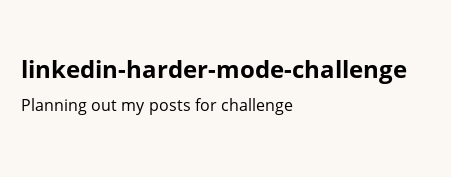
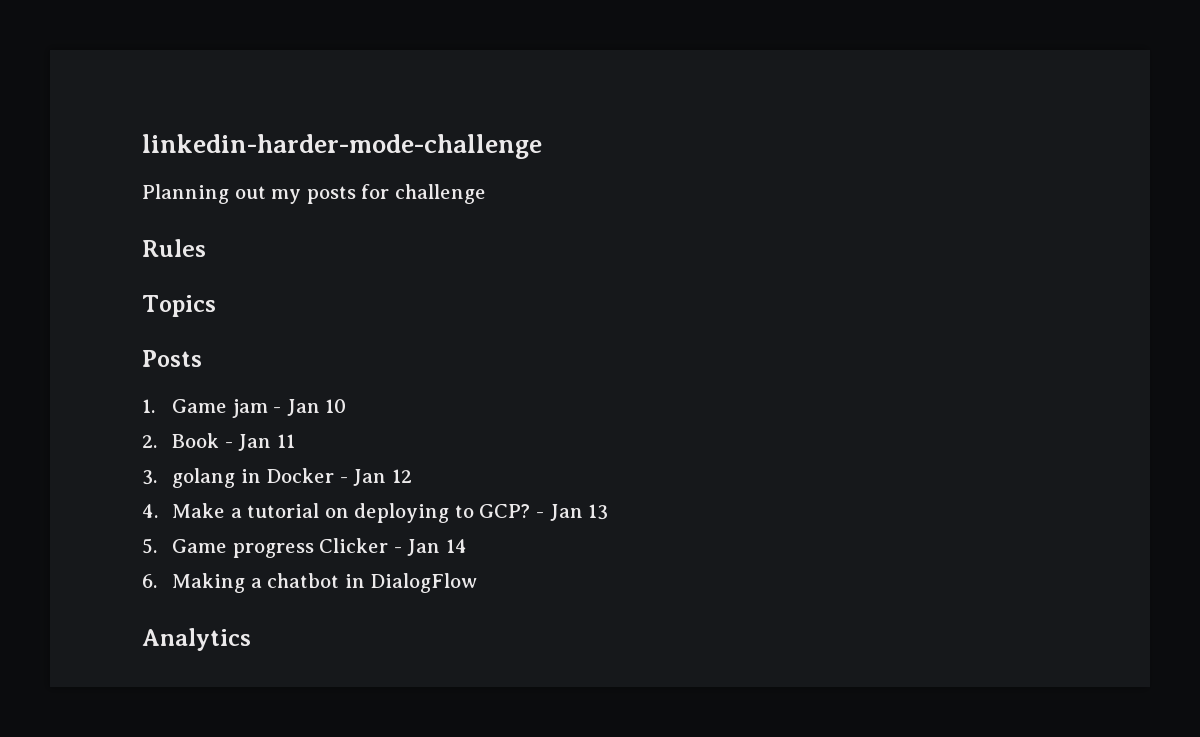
(293, 106) none -> [142,239,206,257] [142,295,216,317] [142,350,202,367] [142,399,347,418] [142,433,295,451] [142,468,412,488] [142,503,609,523] [142,538,467,558] [142,573,478,593] [142,628,251,651] // Rules // Topics // Posts // 1. Game jam - Jan 10 // 2. Book - Jan 11 // 3. golang in Docker - Jan 12 // 4. Make a tutorial on deploying to GCP? - Jan 13 // 5. Game progress Clicker - Jan 14 // 6. Making a chatbot in DialogFlow // Analytics

